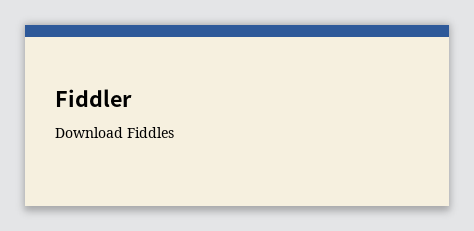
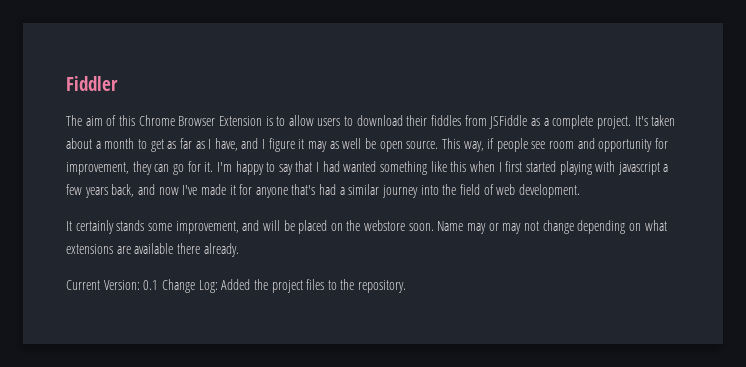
[55,127,174,138] Download Fiddles -> [66,115,676,129] [66,138,669,152] [66,161,669,175] [66,184,580,198] [66,220,667,234] [66,243,239,257] [66,279,407,293] The aim of this Chrome Browser Extension is to allow users to download their fiddles from JSFiddle as a complete project. It's taken about a month to get as far as I have, and I figure it may as well be open source. This way, if people see room and opportunity for improvement, they can go for it. I'm happy to say that I had wanted something like this when I first started playing with javascript a few years back, and now I've made it for anyone that's had a similar journey into the field of web development. // It certainly stands some improvement, and will be placed on the webstore soon. Name may or may not change depending on what extensions are available there already. // Current Version: 0.1 Change Log: Added the project files to the repository.

